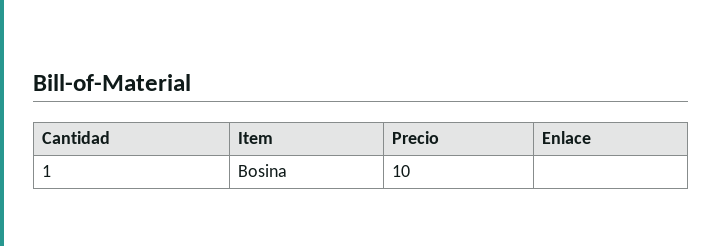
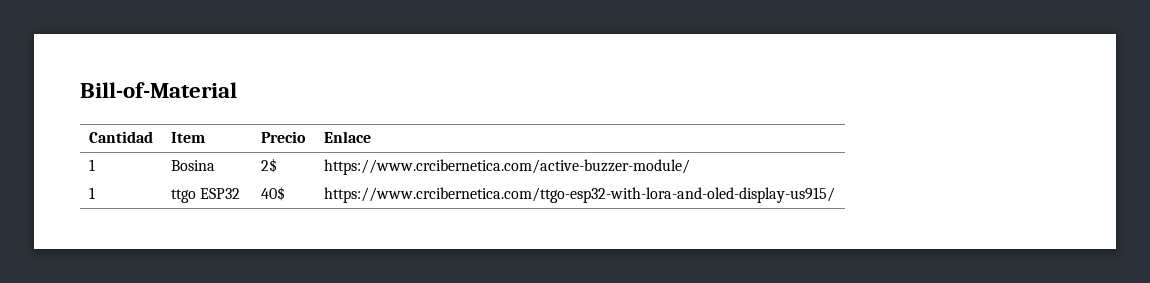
[392,165,411,177] 10 | -> [260,158,277,173] [323,159,690,175] [88,187,95,199] [170,188,241,203] [260,186,285,201] [323,187,835,203] 2$ | https://www.crcibernetica.com/active-buzzer-module/ // 1 | ttgo ESP32 | 40$ | https://www.crcibernetica.com/ttgo-esp32-with-lora-and-oled-display-us915/

